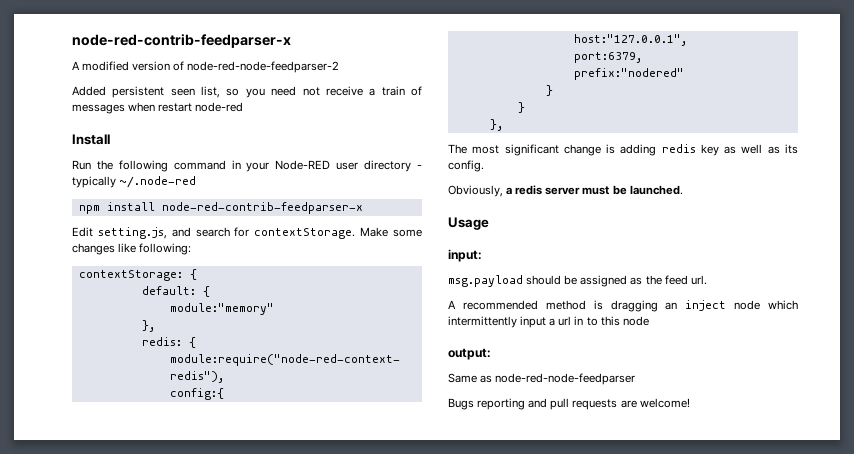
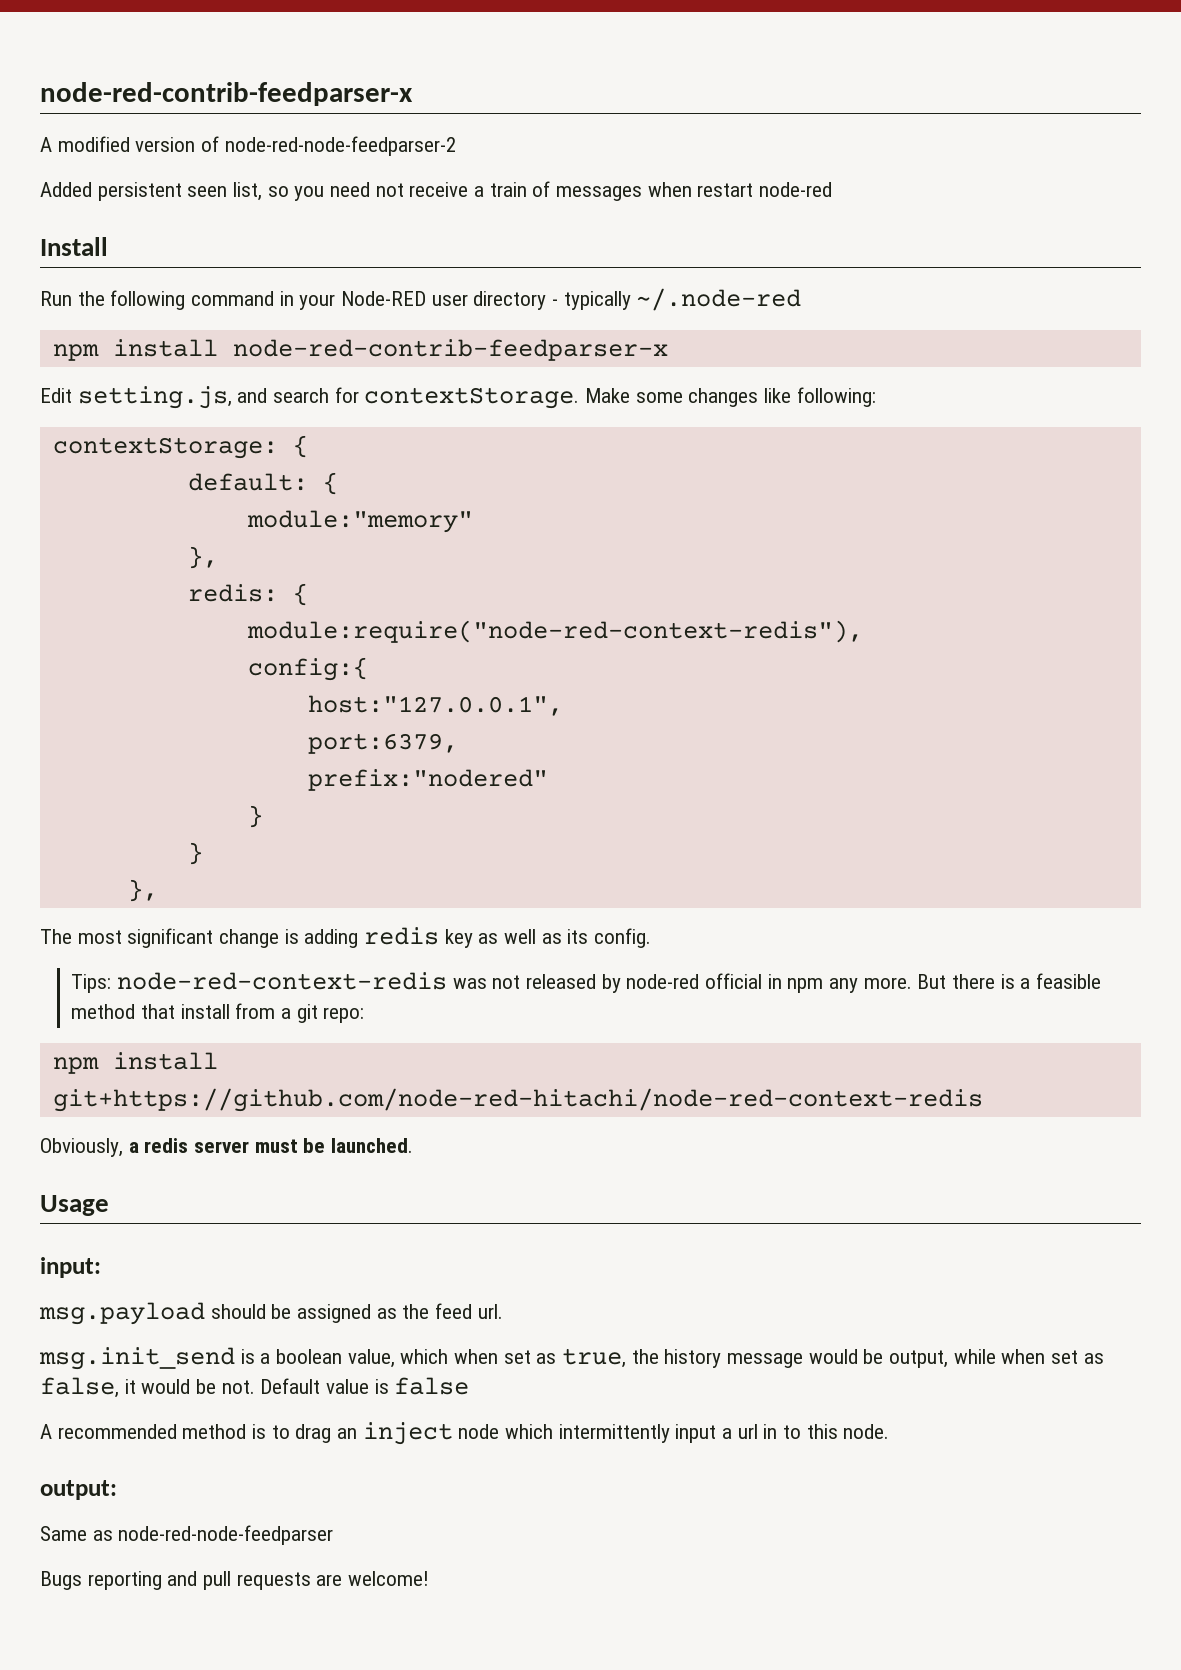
(484, 166) none -> [71,972,1101,993] [71,1003,365,1023] [52,1052,218,1074] [52,1088,983,1112] // Tips: node-red-context-redis was not released by node-red official in npm any more. But there is a feasible method that install from a git repo: // npm install git+https://github.com/node-red-hitachi/node-red-context-redis
(707, 280) none -> [39,1347,1104,1370] [40,1377,470,1398] // msg.init_send is a boolean value, which when set as true, the history message would be output, while when set as false, it would be not. Default value is false
[610,300,658,312] dragging -> [271,1424,332,1443] to drag
[622,316,649,326] node -> [843,1424,890,1439] node.

